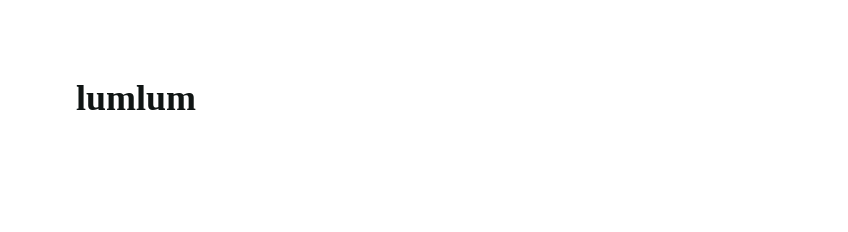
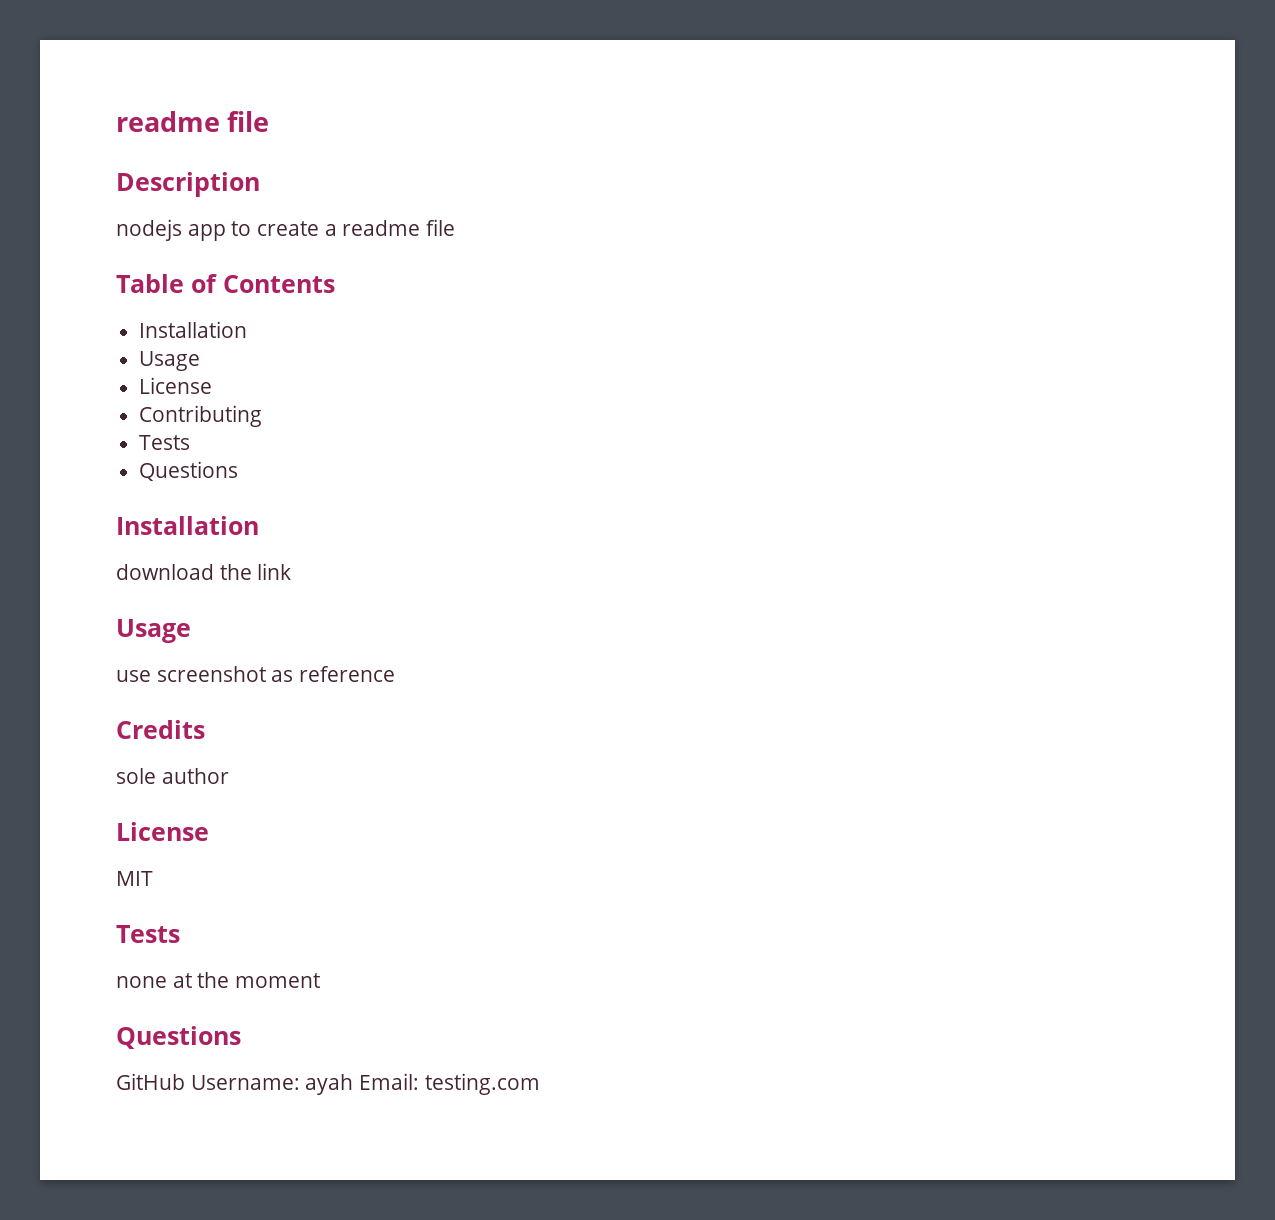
[76,85,196,110] lumlum -> [116,111,270,132] [116,172,260,197] [116,219,456,241] [116,274,335,293] [139,321,248,338] [139,351,201,371] [139,377,213,394] [139,405,263,427] [139,435,191,450] [139,461,239,481] [116,516,259,535] [116,563,292,580] [116,619,191,643] [116,666,396,682] [116,720,205,739] [116,768,229,784] [116,822,209,841] [116,871,153,886] [116,925,180,943] [116,972,321,988] [116,1026,241,1049] [116,1073,540,1095] readme file // Description // nodejs app to create a readme file // Table of Contents // Installation // Usage // License // Contributing // Tests // Questions // Installation // download the link // Usage // use screenshot as reference // Credits // sole author // License // MIT // Tests // none at the moment // Questions // GitHub Username: ayah Email: testing.com

